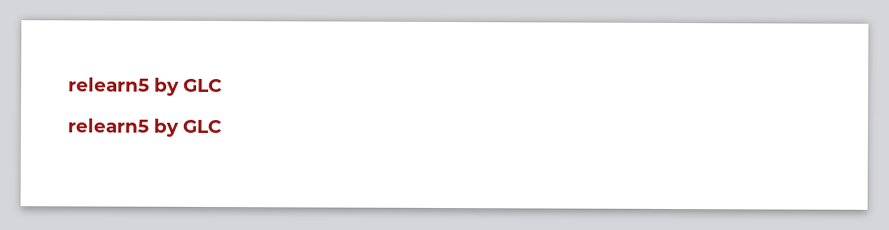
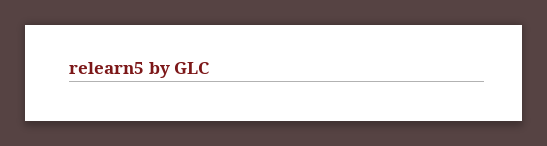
[68,77,223,96] [67,118,222,137] relearn5 by GLC // relearn5 by GLC -> [69,62,210,78] relearn5 by GLC

